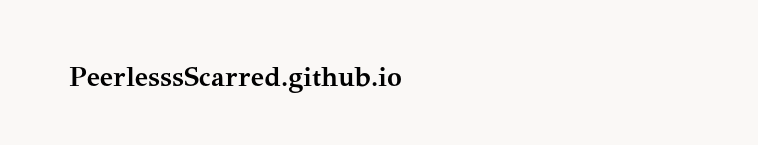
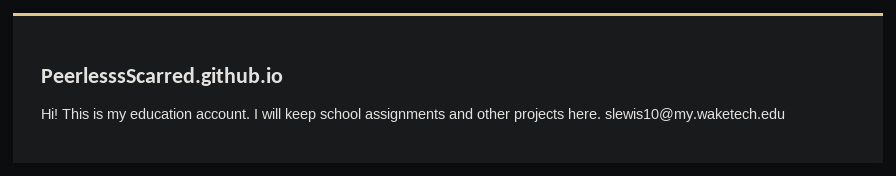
(402, 79) none -> [41,108,785,122] // Hi! This is my education account. I will keep school assignments and other projects here. slewis10@my.waketech.edu

